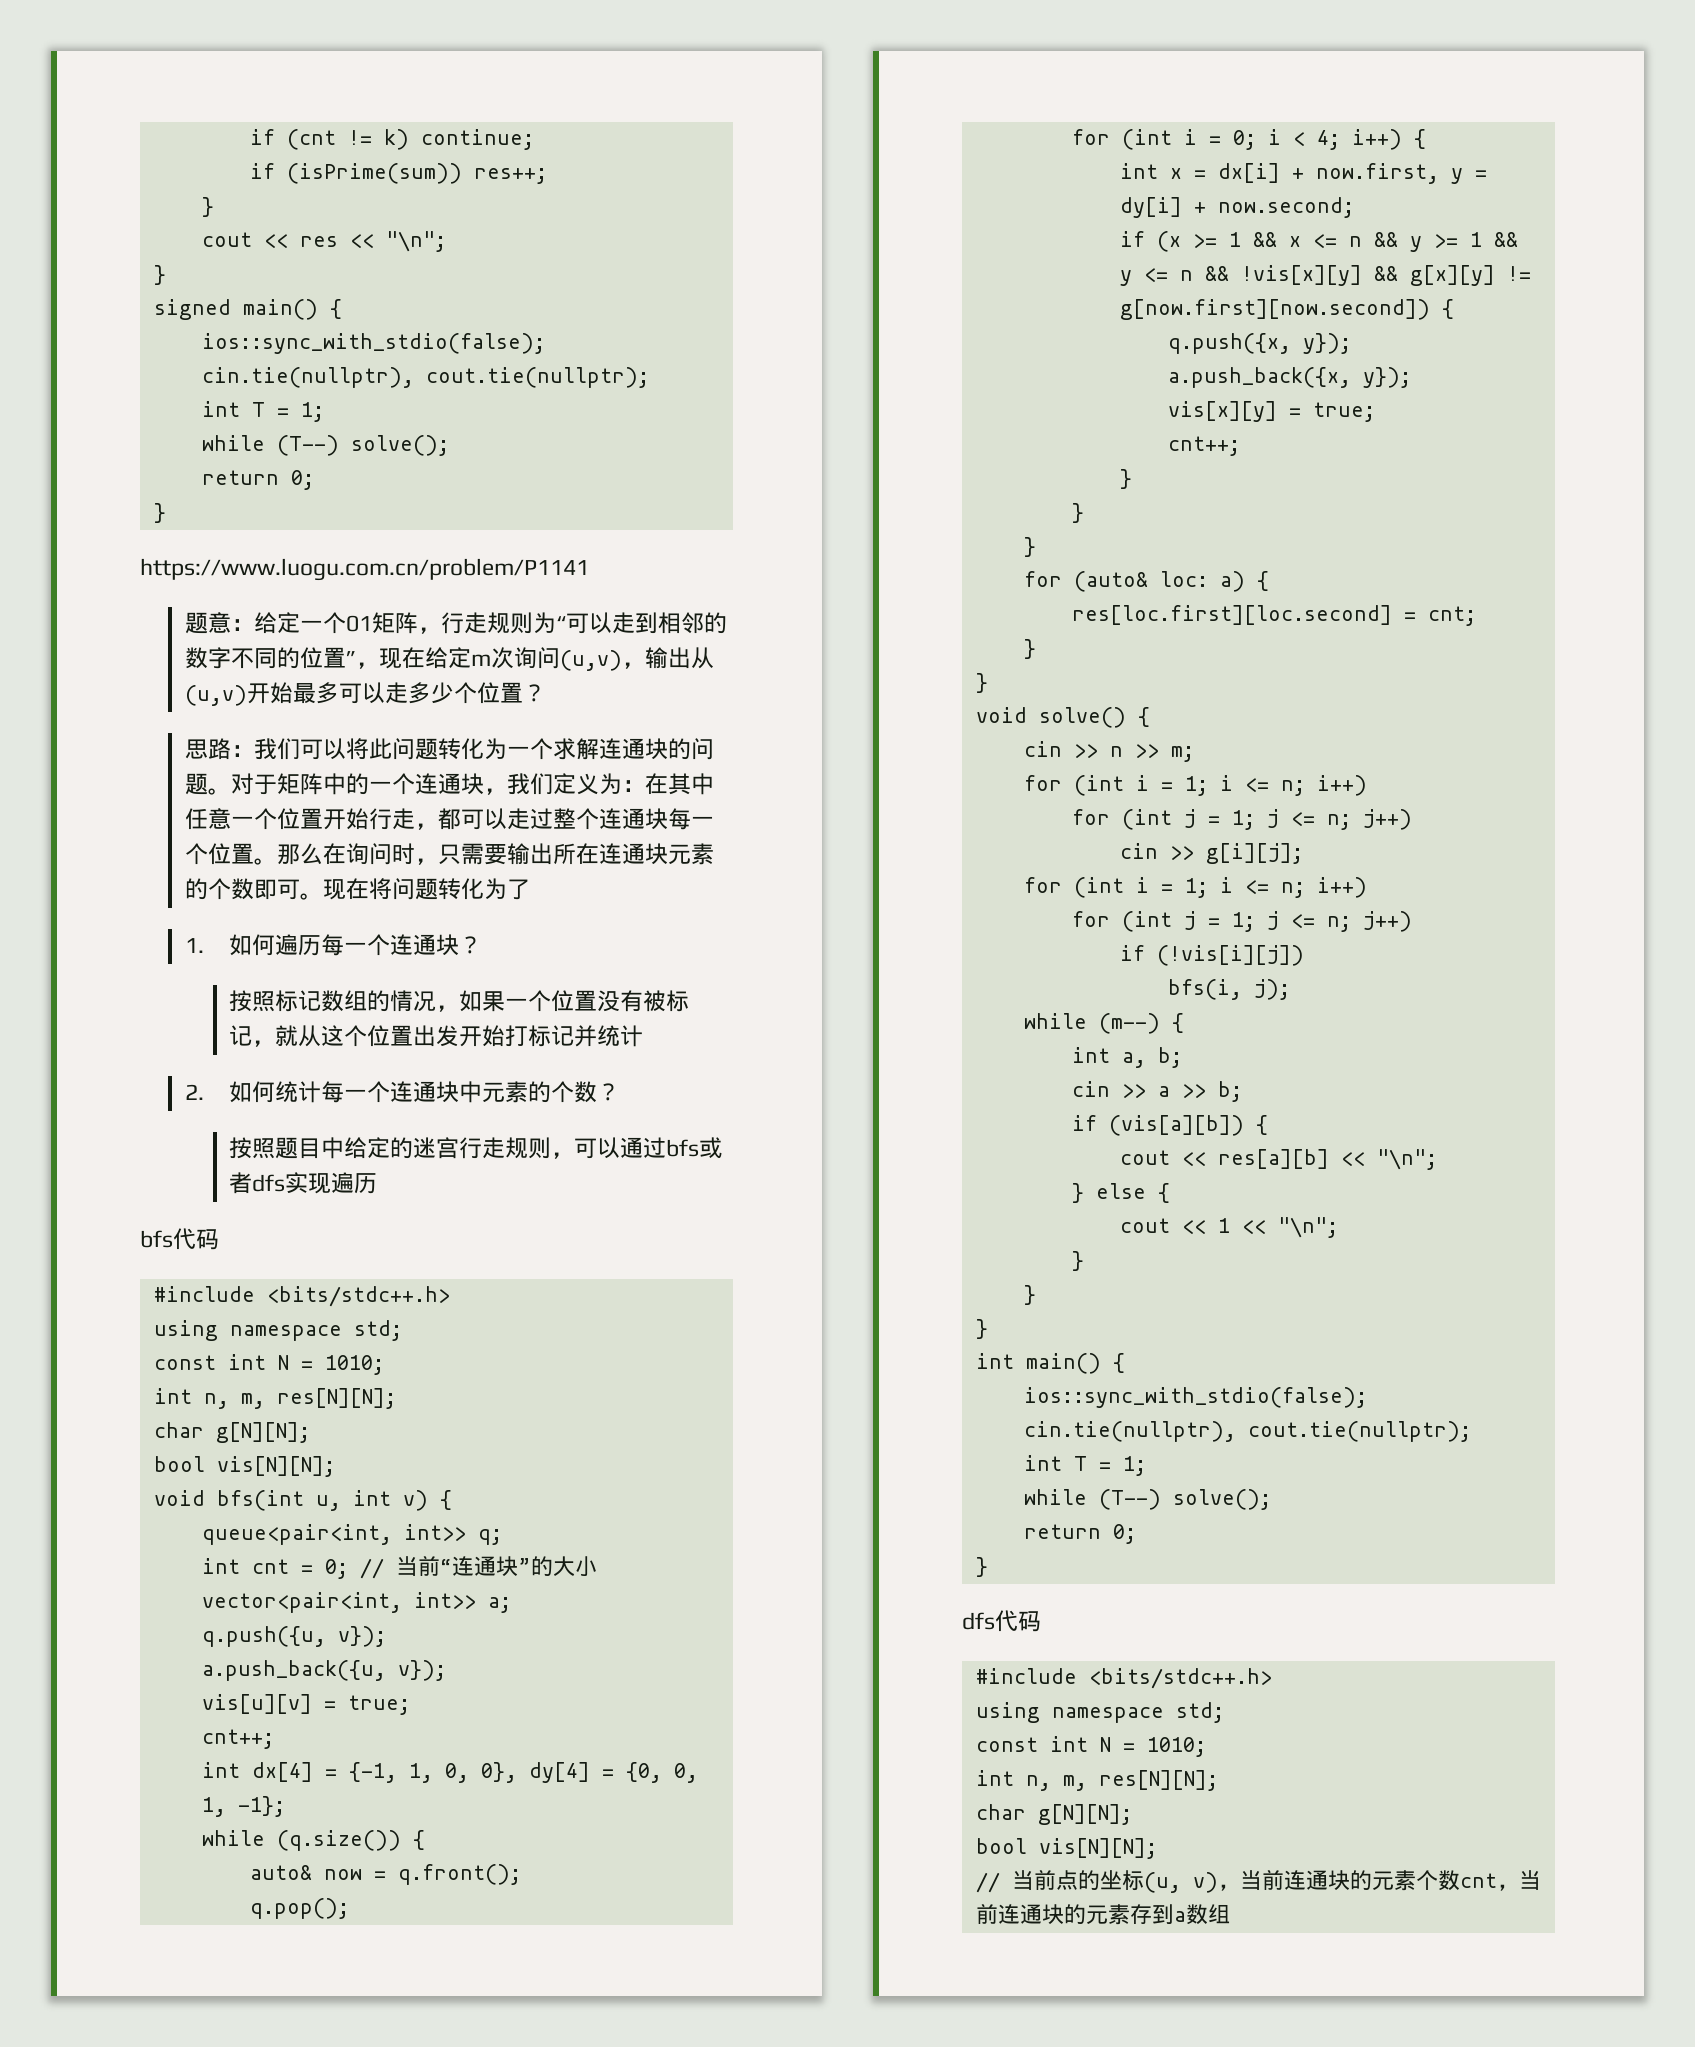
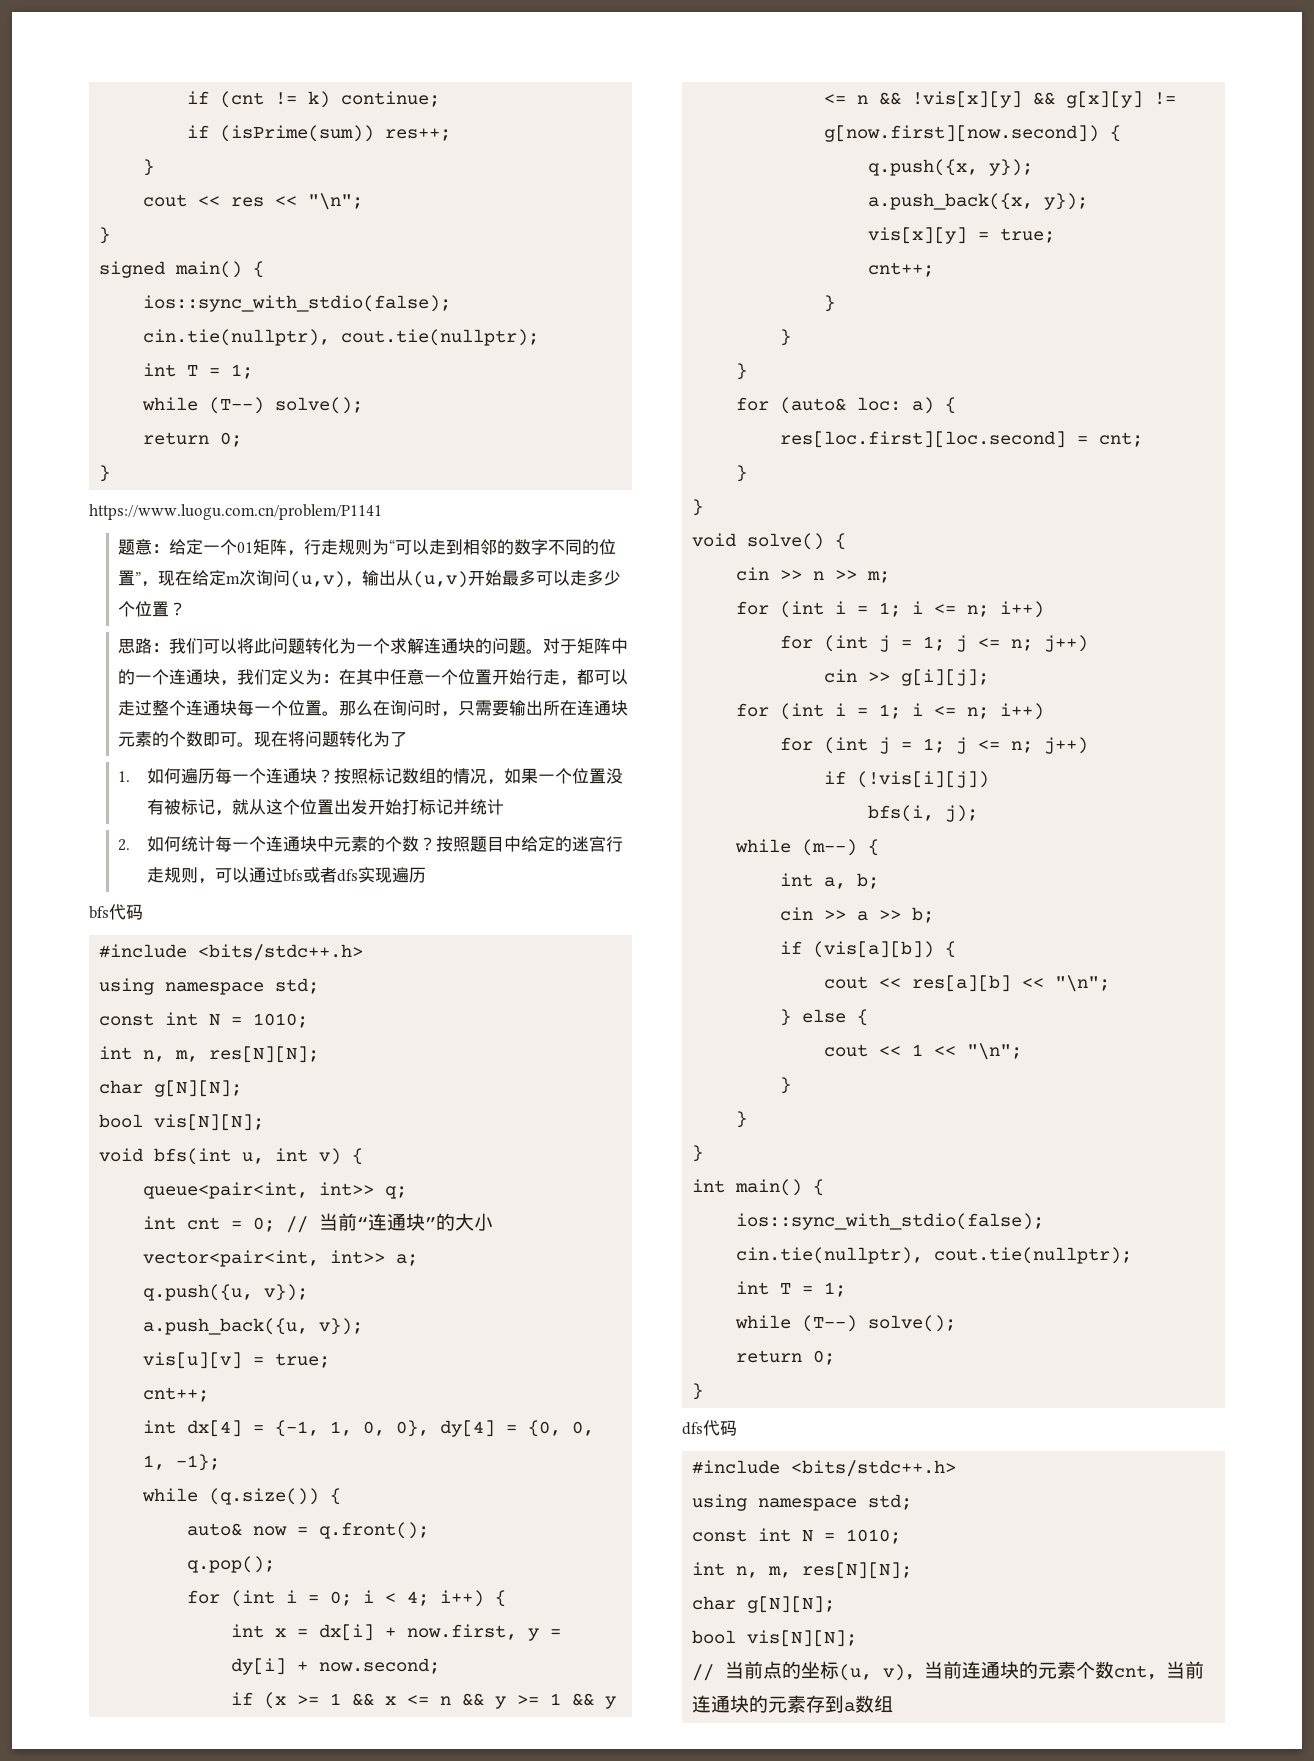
(483, 945) // -> (334, 776) none
(621, 1092) // -> (436, 844) none

